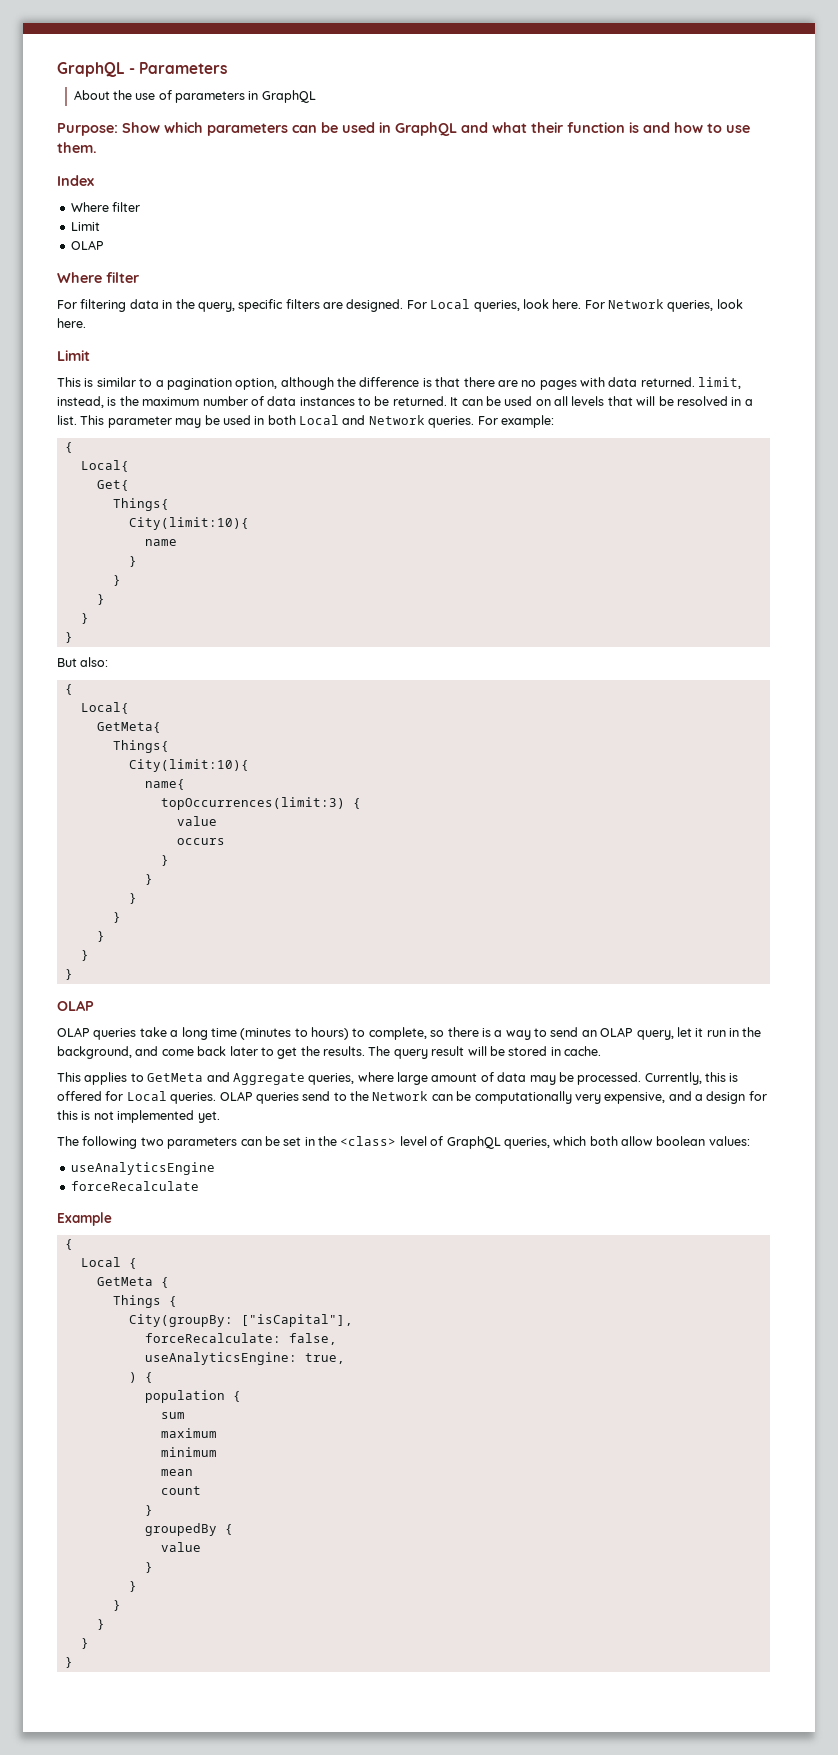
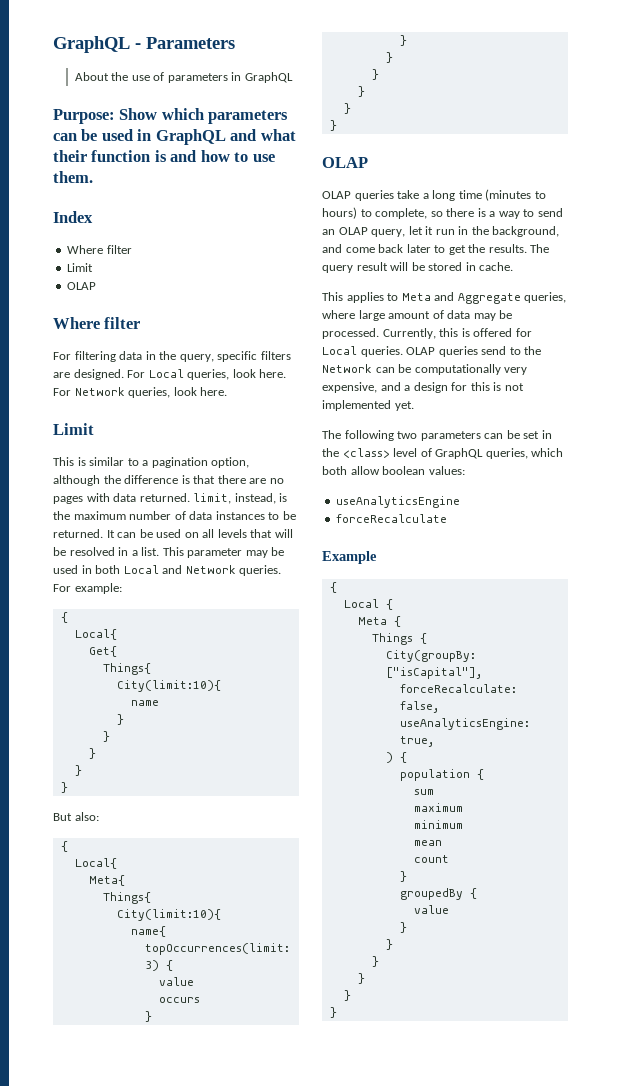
[96,722,161,733] GetMeta{ -> [88,875,125,886] Meta{
[147,1073,204,1082] GetMeta -> [401,293,431,301] Meta
[96,1277,153,1286] GetMeta -> [357,617,387,625] Meta

